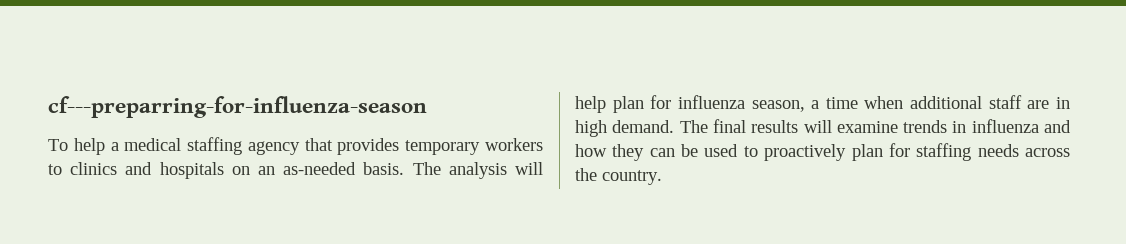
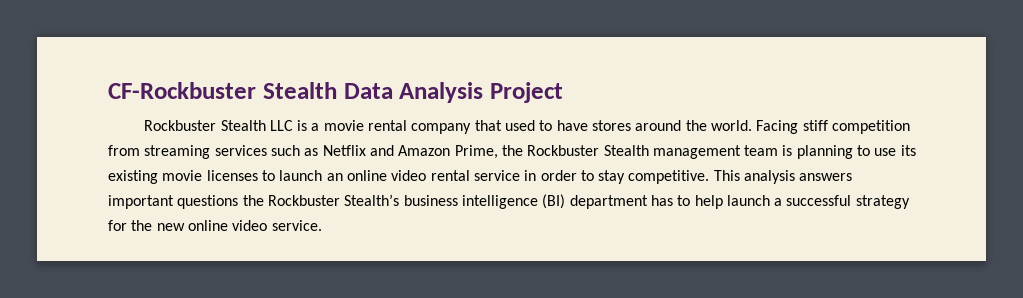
[48,96,427,118] [48,137,543,155] [48,162,543,179] [575,95,1070,113] [575,119,1071,137] [575,143,1070,161] [575,168,662,185] cf---preparring-for-influenza-season // To help a medical staffing agency that provides temporary workers to clinics and hospitals on an as-needed basis. The analysis will help plan for influenza season, a time when additional staff are in high demand. The final results will examine trends in influenza and how they can be used to proactively plan for staffing needs across the country. -> [108,82,563,103] [144,120,910,134] [108,145,916,159] [108,170,853,184] [108,194,910,209] [108,220,322,231] CF-Rockbuster Stealth Data Analysis Project // Rockbuster Stealth LLC is a movie rental company that used to have stores around the world. Facing stiff competition from streaming services such as Netflix and Amazon Prime, the Rockbuster Stealth management team is planning to use its existing movie licenses to launch an online video rental service in order to stay competitive. This analysis answers important questions the Rockbuster Stealth’s business intelligence (BI) department has to help launch a successful strategy for the new online video service.

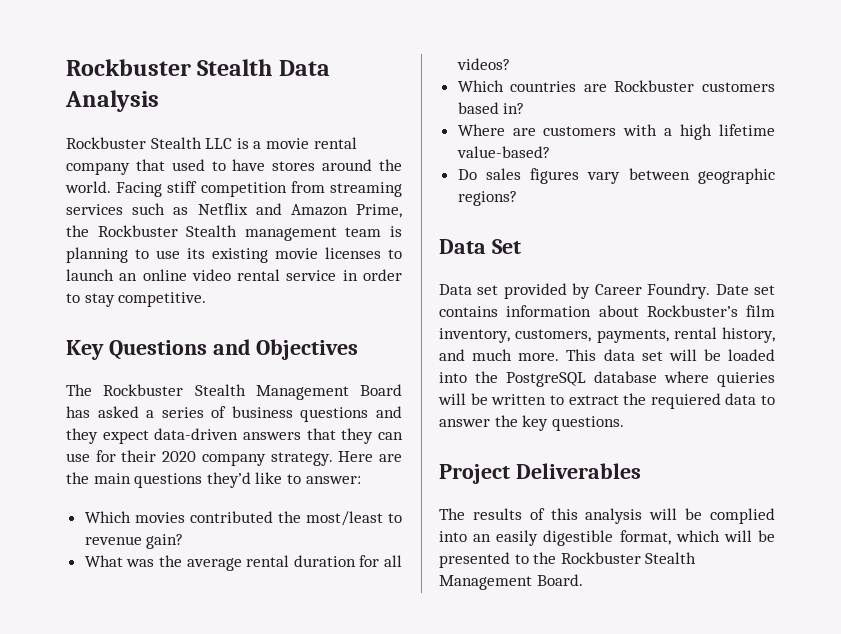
[108,82,256,99] CF-Rockbuster -> [66,59,191,76] Rockbuster
[490,82,563,103] Project -> (159, 101) none
[713,170,853,184] [108,194,910,209] [108,220,322,231] This analysis answers important questions the Rockbuster Stealth’s business intelligence (BI) department has to help launch a successful strategy for the new online video service. -> [66,339,359,360] [66,384,402,400] [66,406,402,422] [66,428,403,444] [66,450,402,466] [66,472,361,488] [84,511,402,526] [84,534,184,549] [84,555,402,571] [456,58,510,70] [457,80,775,92] [457,102,525,114] [457,124,775,140] [456,146,550,158] [457,168,775,184] [457,191,517,206] [439,239,521,254] [439,283,775,299] [439,305,775,317] [439,327,775,343] [439,349,775,361] [439,371,775,387] [438,393,775,409] [439,415,624,431] [439,463,641,484] [439,508,775,524] [439,530,775,546] [439,552,697,568] [439,574,583,590] // Key Questions and Objectives // The Rockbuster Stealth Management Board has asked a series of business questions and they expect data-driven answers that they can use for their 2020 company strategy. Here are the main questions they’d like to answer: // Which movies contributed the most/least to revenue gain? // What was the average rental duration for all videos? // Which countries are Rockbuster customers based in? // Where are customers with a high lifetime value-based? // Do sales figures vary between geographic regions? // Data Set // Data set provided by Career Foundry. Date set contains information about Rockbuster’s film inventory, customers, payments, rental history, and much more. This data set will be loaded into the PostgreSQL database where quieries will be written to extract the requiered data to answer the key questions. // Project Deliverables // The results of this analysis will be complied into an easily digestible format, which will be presented to the Rockbuster Stealth Management Board.

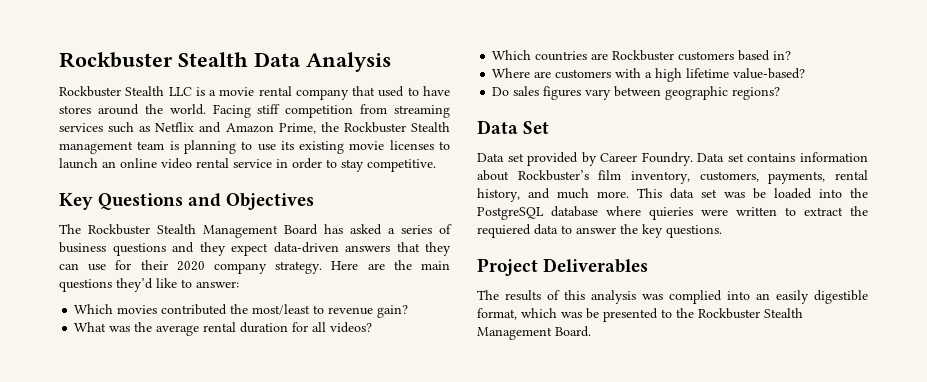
[715,284,749,295] Date -> [697,153,725,162] Data
[668,349,697,361] will -> [724,192,745,198] was
[438,393,488,405] will be -> [701,209,728,216] were
[649,508,703,520] will be -> [642,294,663,300] was
[723,530,752,542] will -> [561,312,582,318] was

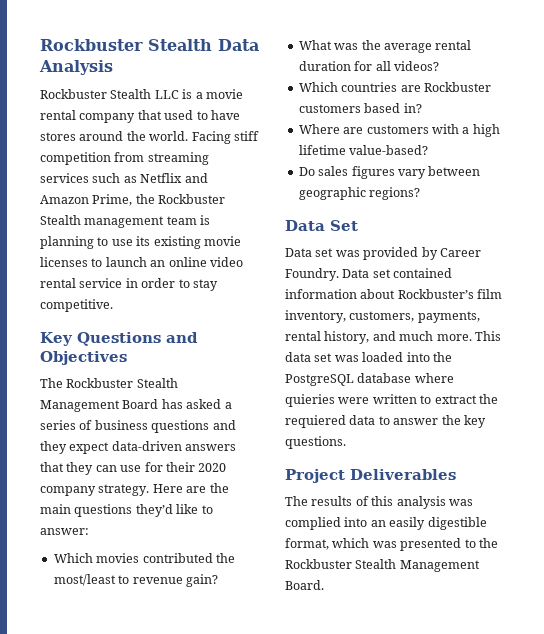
(524, 157) none -> [335,250,360,257] was
[747,153,796,162] contains -> [393,268,453,278] contained
[753,188,766,199] be -> (359, 358) none
[586,308,599,319] be -> (397, 544) none

